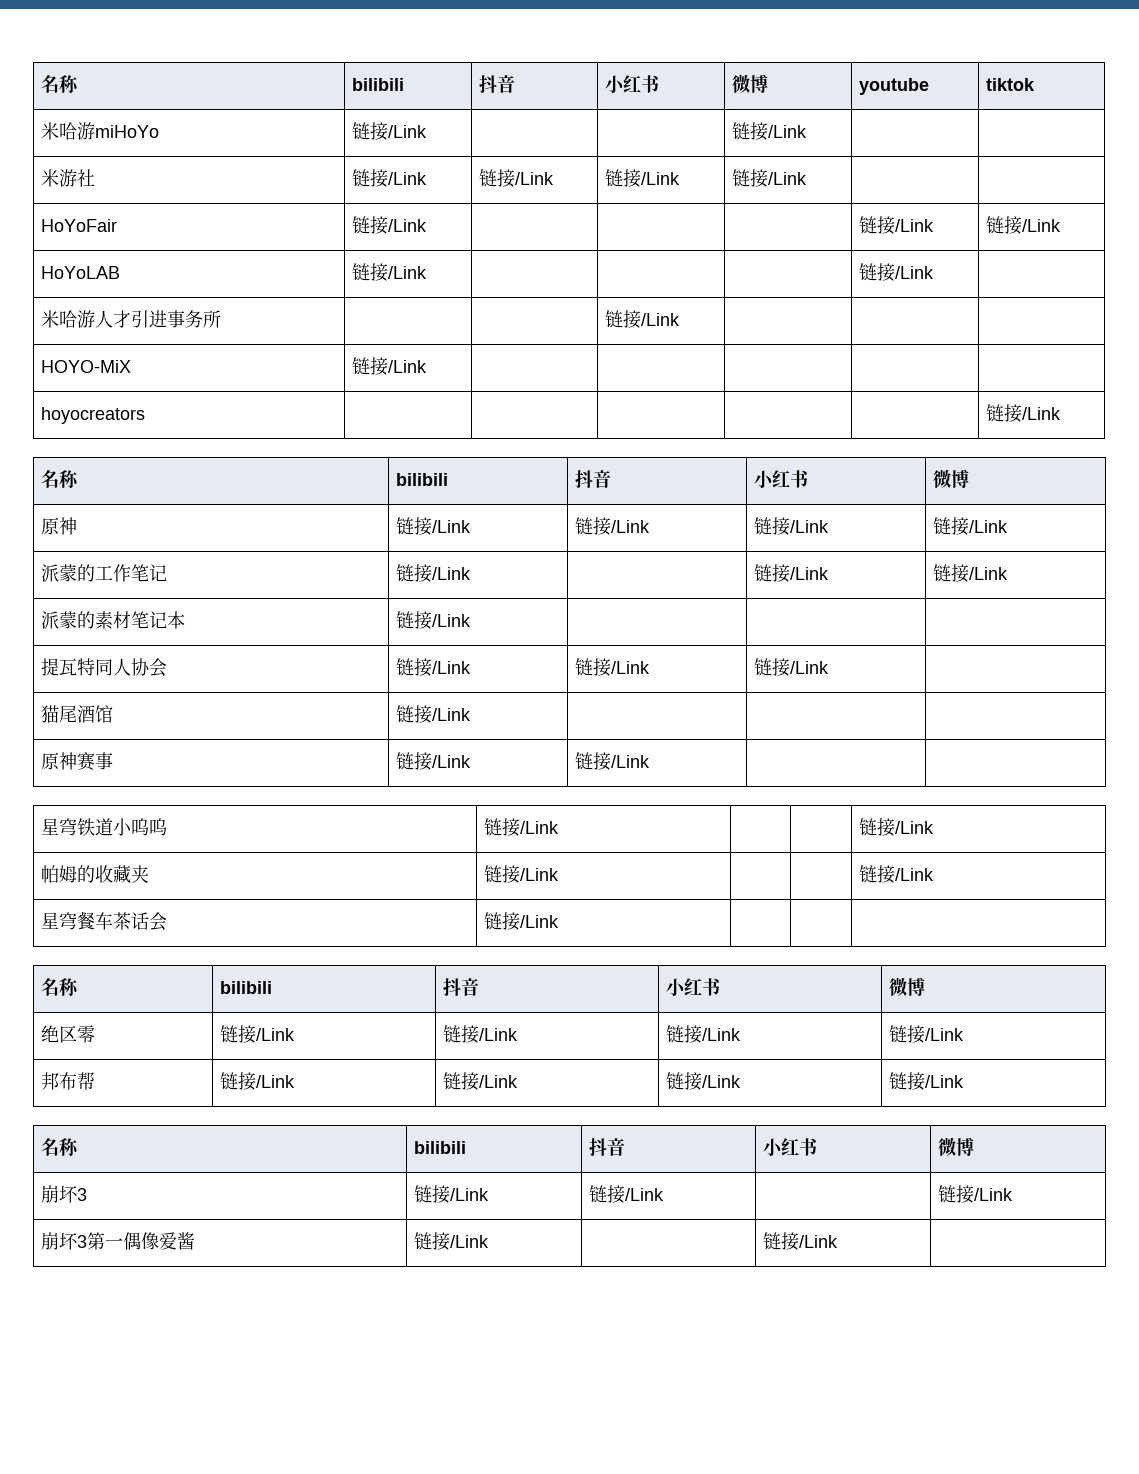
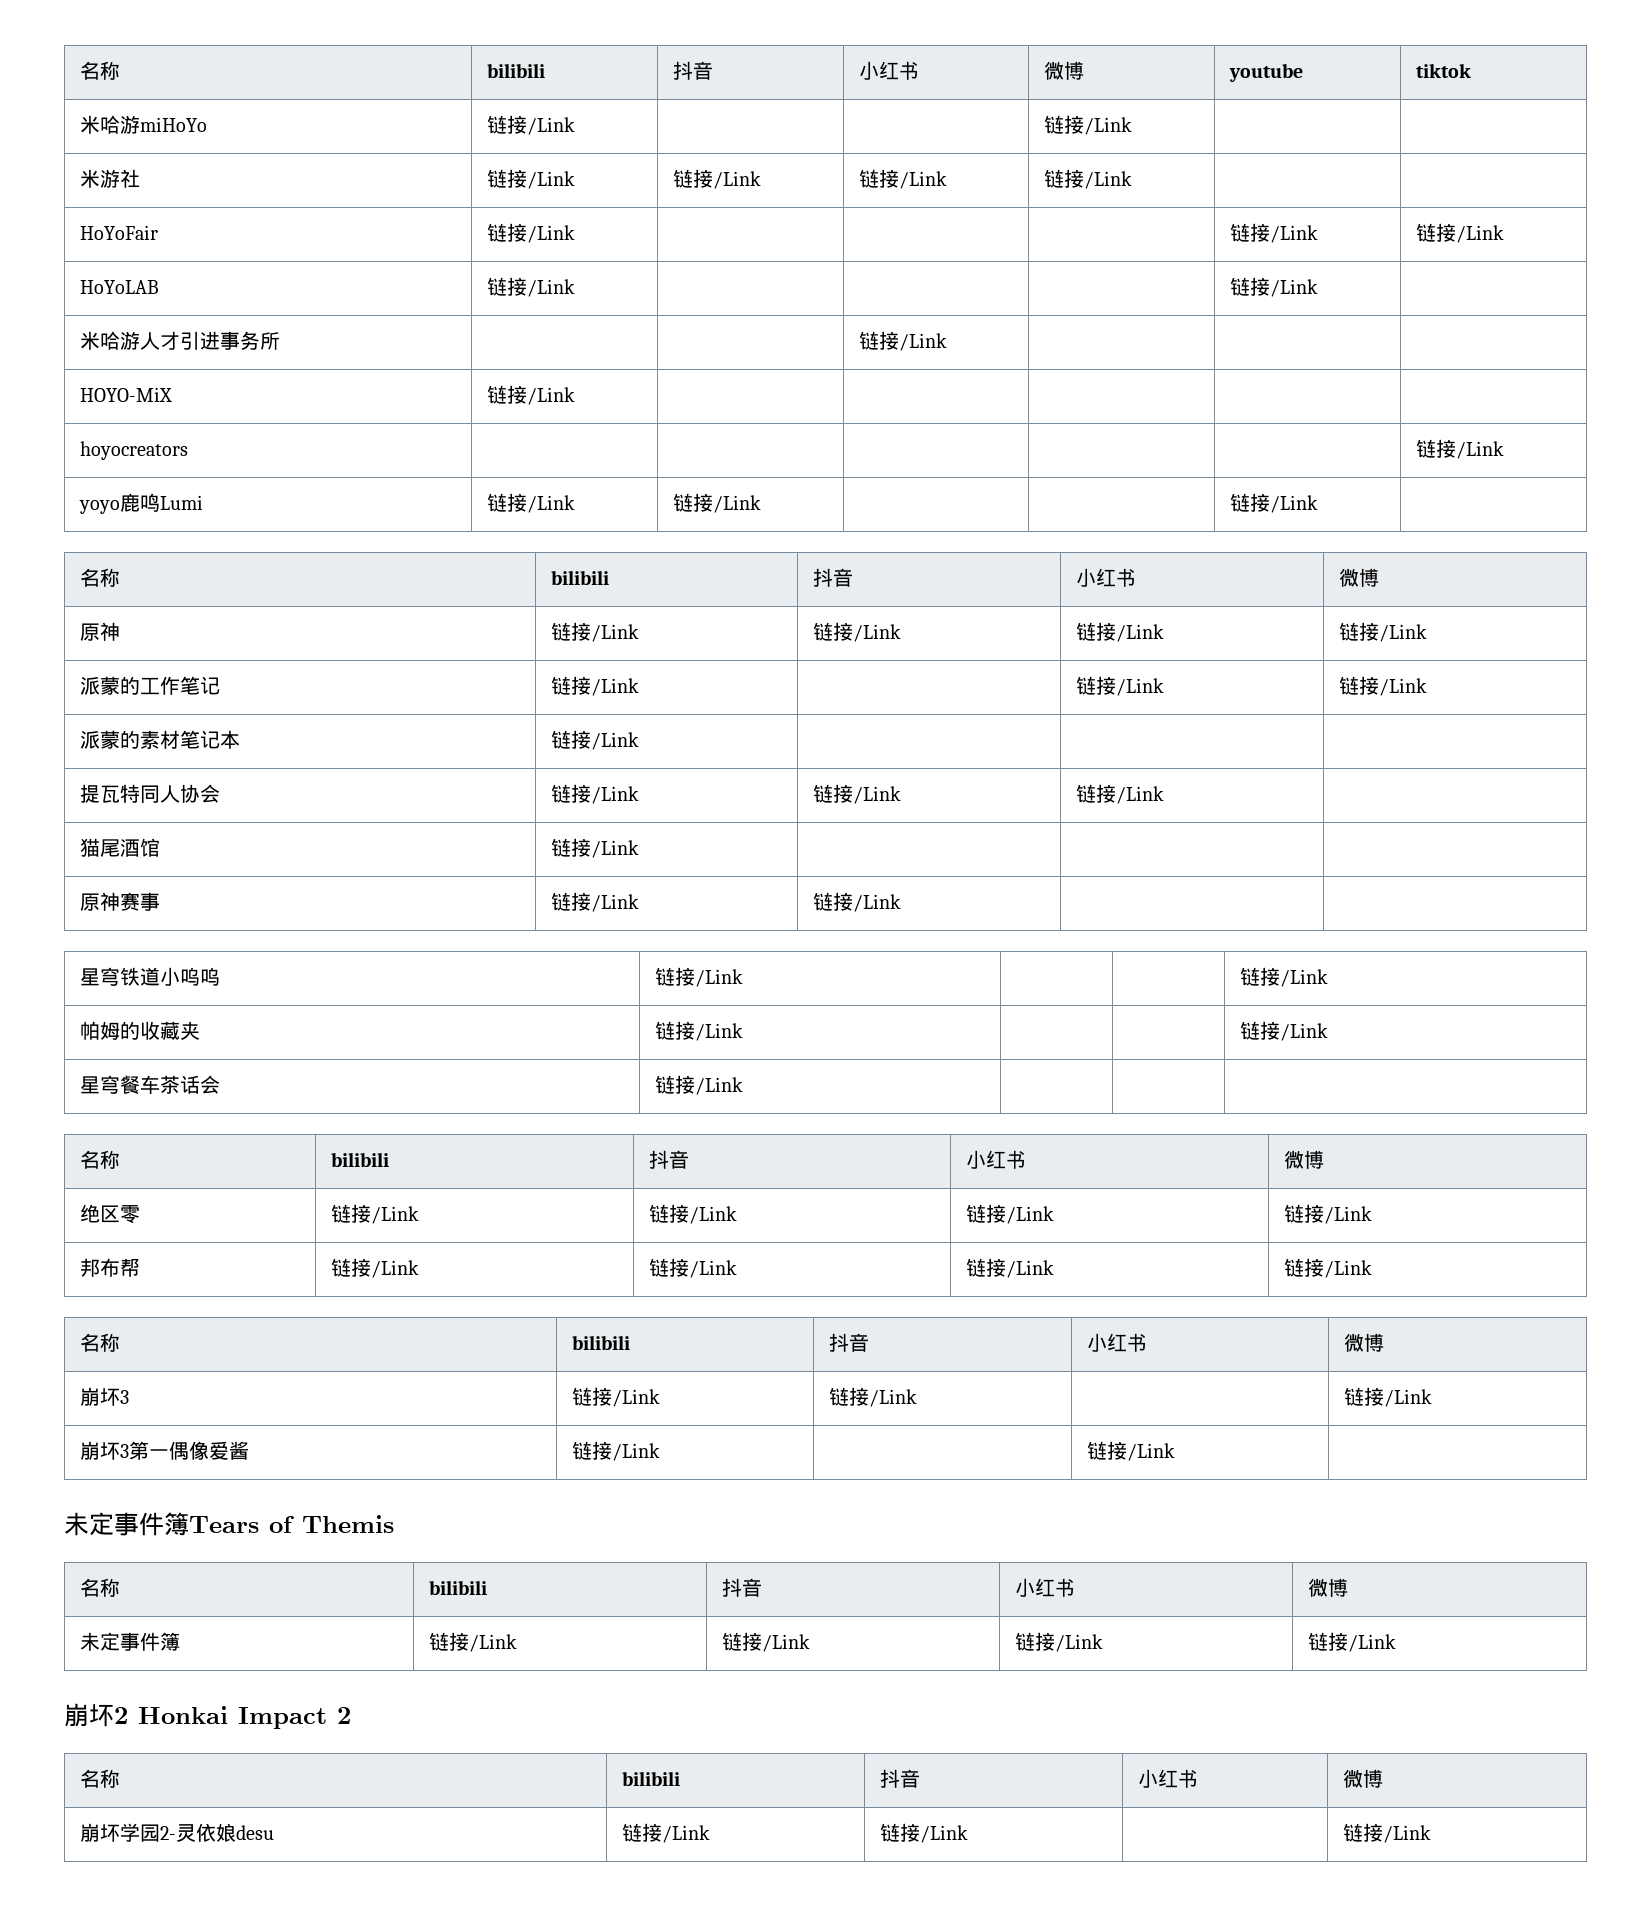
(1061, 413) none -> [78,493,203,514] [486,493,575,513] [672,493,761,513] [1229,493,1318,513] // yoyo鹿鸣Lumi | 链接/Link | 链接/Link | | | 链接/Link |
(838, 1241) none -> [64,1512,394,1536] [79,1578,120,1597] [428,1580,487,1595] [721,1578,762,1597] [1014,1578,1075,1597] [1307,1578,1348,1597] [79,1632,180,1651] [428,1632,517,1652] [721,1632,810,1652] [1014,1632,1103,1652] [1307,1632,1396,1652] [64,1703,351,1729] [79,1769,120,1788] [621,1771,680,1786] [879,1769,920,1788] [1137,1769,1198,1788] [1342,1769,1383,1788] [79,1823,274,1842] [621,1823,710,1843] [879,1823,968,1843] [1342,1823,1431,1843] // 未定事件簿Tears of Themis // 名称 | bilibili | 抖音 | 小红书 | 微博 // 未定事件簿 | 链接/Link | 链接/Link | 链接/Link | 链接/Link // 崩坏2 Honkai Impact 2 // 名称 | bilibili | 抖音 | 小红书 | 微博 // 崩坏学园2-灵依娘desu | 链接/Link | 链接/Link | | 链接/Link

